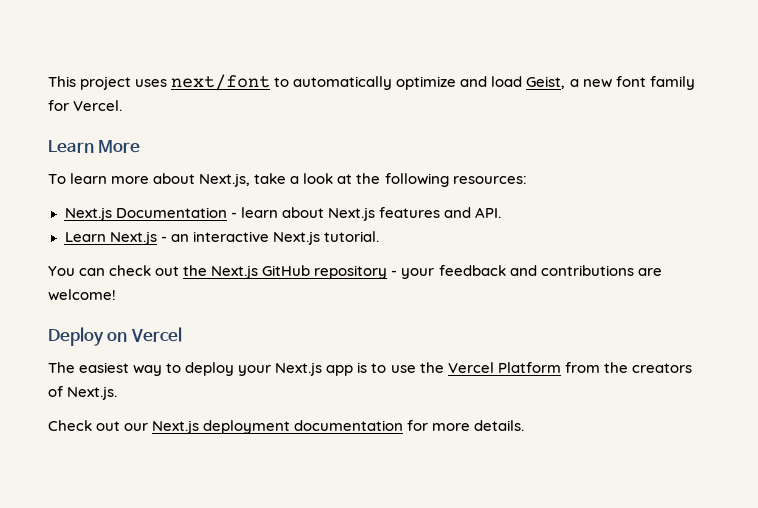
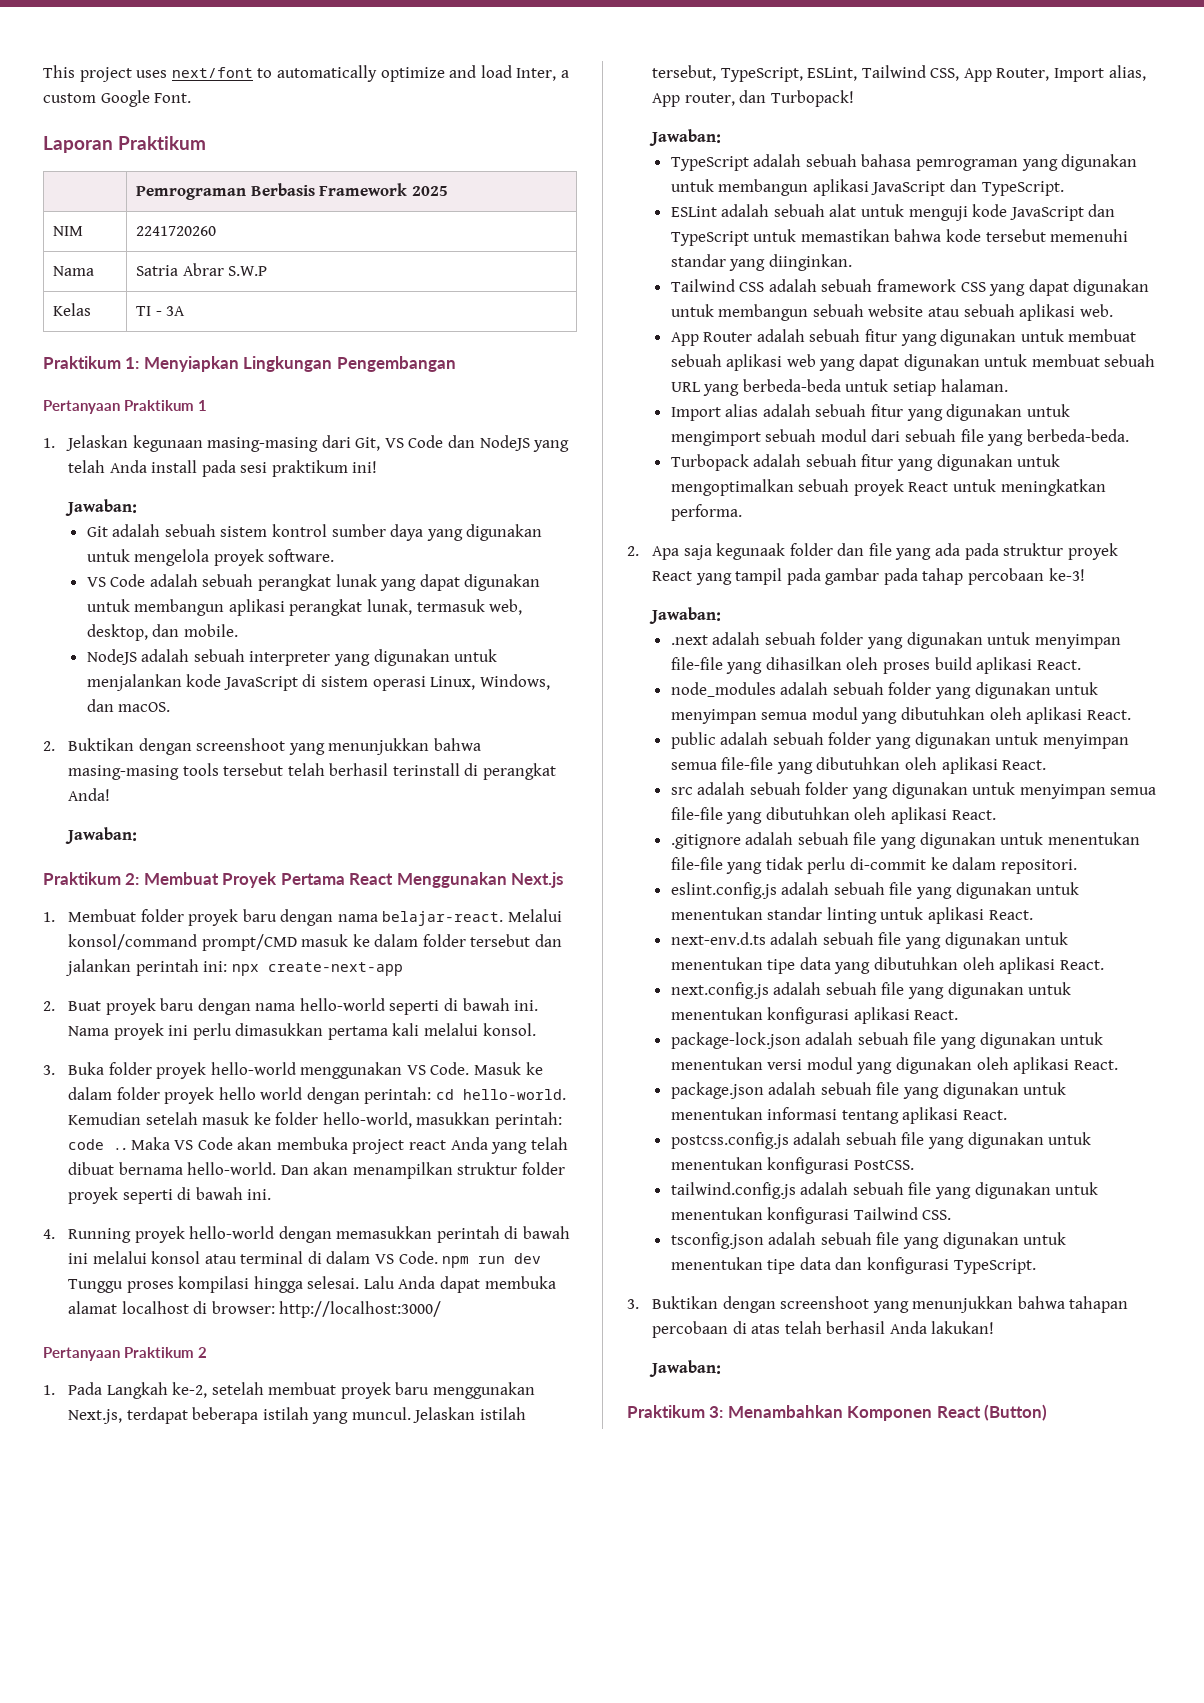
[526,76,695,90] [48,100,123,111] [48,140,141,153] [48,173,527,187] [64,207,501,221] [64,231,379,245] [48,265,662,279] [48,289,116,301] [48,327,182,346] [48,362,692,376] [48,386,118,400] [48,420,525,434] Geist, a new font family for Vercel. // Learn More // To learn more about Next.js, take a look at the following resources: // Next.js Documentation - learn about Next.js features and API. // Learn Next.js - an interactive Next.js tutorial. // You can check out the Next.js GitHub repository - your feedback and contributions are welcome! // Deploy on Vercel // The easiest way to deploy your Next.js app is to use the Vercel Platform from the creators of Next.js. // Check out our Next.js deployment documentation for more details. -> [516,68,569,81] [43,90,192,107] [43,136,206,153] [136,183,448,200] [53,226,84,236] [136,226,217,236] [53,266,95,276] [136,263,268,276] [53,303,92,316] [136,306,186,316] [43,356,456,372] [43,400,207,414] [43,435,570,452] [67,460,378,477] [64,499,137,516] [86,524,543,541] [86,549,335,566] [86,574,541,591] [86,599,523,616] [86,624,238,641] [86,649,498,666] [86,674,550,691] [86,699,171,712] [43,738,481,755] [67,763,557,780] [67,788,110,801] [64,827,137,844] [43,872,564,888] [43,909,563,926] [67,934,563,951] [64,959,403,976] [43,998,539,1015] [67,1023,536,1040] [43,1062,543,1079] [67,1087,567,1104] [67,1112,563,1129] [67,1137,568,1154] [67,1162,566,1179] [67,1187,272,1204] [43,1226,571,1243] [67,1251,542,1268] [67,1276,556,1293] [67,1301,442,1318] [43,1347,207,1361] [43,1382,536,1399] [67,1407,527,1424] [651,65,1146,82] [651,90,854,107] [648,129,721,146] [670,154,1138,171] [670,179,1064,196] [670,204,1116,221] [670,229,1129,246] [670,254,852,271] [670,279,1150,296] [670,304,1113,321] [670,329,1137,346] [670,354,1156,371] [670,379,1008,396] [670,404,1070,421] [670,429,1129,446] [670,454,1061,471] [670,479,1106,496] [670,504,742,521] [627,543,1118,560] [651,568,1085,585] [648,607,721,624] [670,632,1121,649] [670,657,1081,674] [670,682,1099,699] [670,707,1131,724] [670,732,1129,749] [670,757,1047,774] [670,782,1157,799] [670,807,996,824] [670,832,1140,849] [670,857,1077,874] [670,882,1080,899] [670,907,1033,924] [670,932,1069,949] [670,957,1104,974] [670,982,1072,999] [670,1007,959,1024] [670,1032,1104,1049] [670,1057,1118,1074] [670,1082,1067,1099] [670,1107,1007,1124] [670,1132,1092,1149] [670,1157,914,1174] [670,1182,1099,1199] [670,1207,952,1224] [670,1232,1067,1249] [670,1257,1036,1274] [627,1296,1129,1313] [651,1321,995,1338] [648,1360,721,1377] [627,1404,1048,1421] Inter, a custom Google Font. // Laporan Praktikum // | Pemrograman Berbasis Framework 2025 // NIM | 2241720260 // Nama | Satria Abrar S.W.P // Kelas | TI - 3A // Praktikum 1: Menyiapkan Lingkungan Pengembangan // Pertanyaan Praktikum 1 // 1. Jelaskan kegunaan masing-masing dari Git, VS Code dan NodeJS yang telah Anda install pada sesi praktikum ini! // Jawaban: // Git adalah sebuah sistem kontrol sumber daya yang digunakan untuk mengelola proyek software. // VS Code adalah sebuah perangkat lunak yang dapat digunakan untuk membangun aplikasi perangkat lunak, termasuk web, desktop, dan mobile. // NodeJS adalah sebuah interpreter yang digunakan untuk menjalankan kode JavaScript di sistem operasi Linux, Windows, dan macOS. // 2. Buktikan dengan screenshoot yang menunjukkan bahwa masing-masing tools tersebut telah berhasil terinstall di perangkat Anda! // Jawaban: // Praktikum 2: Membuat Proyek Pertama React Menggunakan Next.js // 1. Membuat folder proyek baru dengan nama belajar-react. Melalui konsol/command prompt/CMD masuk ke dalam folder tersebut dan jalankan perintah ini: npx create-next-app // 2. Buat proyek baru dengan nama hello-world seperti di bawah ini. Nama proyek ini perlu dimasukkan pertama kali melalui konsol. // 3. Buka folder proyek hello-world menggunakan VS Code. Masuk ke dalam folder proyek hello world dengan perintah: cd hello-world. Kemudian setelah masuk ke folder hello-world, masukkan perintah: code .. Maka VS Code akan membuka project react Anda yang telah dibuat bernama hello-world. Dan akan menampilkan struktur folder proyek seperti di bawah ini. // 4. Running proyek hello-world dengan memasukkan perintah di bawah ini melalui konsol atau terminal di dalam VS Code. npm run dev Tunggu proses kompilasi hingga selesai. Lalu Anda dapat membuka alamat localhost di browser: http://localhost:3000/ // Pertanyaan Praktikum 2 // 1. Pada Langkah ke-2, setelah membuat proyek baru menggunakan Next.js, terdapat beberapa istilah yang muncul. Jelaskan istilah tersebut, TypeScript, ESLint, Tailwind CSS, App Router, Import alias, App router, dan Turbopack! // Jawaban: // TypeScript adalah sebuah bahasa pemrograman yang digunakan untuk membangun aplikasi JavaScript dan TypeScript. // ESLint adalah sebuah alat untuk menguji kode JavaScript dan TypeScript untuk memastikan bahwa kode tersebut memenuhi standar yang diinginkan. // Tailwind CSS adalah sebuah framework CSS yang dapat digunakan untuk membangun sebuah website atau sebuah aplikasi web. // App Router adalah sebuah fitur yang digunakan untuk membuat sebuah aplikasi web yang dapat digunakan untuk membuat sebuah URL yang berbeda-beda untuk setiap halaman. // Import alias adalah sebuah fitur yang digunakan untuk mengimport sebuah modul dari sebuah file yang berbeda-beda. // Turbopack adalah sebuah fitur yang digunakan untuk mengoptimalkan sebuah proyek React untuk meningkatkan performa. // 2. Apa saja kegunaak folder dan file yang ada pada struktur proyek React yang tampil pada gambar pada tahap percobaan ke-3! // Jawaban: // .next adalah sebuah folder yang digunakan untuk menyimpan file-file yang dihasilkan oleh proses build aplikasi React. // node_modules adalah sebuah folder yang digunakan untuk menyimpan semua modul yang dibutuhkan oleh aplikasi React. // public adalah sebuah folder yang digunakan untuk menyimpan semua file-file yang dibutuhkan oleh aplikasi React. // src adalah sebuah folder yang digunakan untuk menyimpan semua file-file yang dibutuhkan oleh aplikasi React. // .gitignore adalah sebuah file yang digunakan untuk menentukan file-file yang tidak perlu di-commit ke dalam repositori. // eslint.config.js adalah sebuah file yang digunakan untuk menentukan standar linting untuk aplikasi React. // next-env.d.ts adalah sebuah file yang digunakan untuk menentukan tipe data yang dibutuhkan oleh aplikasi React. // next.config.js adalah sebuah file yang digunakan untuk menentukan konfigurasi aplikasi React. // package-lock.json adalah sebuah file yang digunakan untuk menentukan versi modul yang digunakan oleh aplikasi React. // package.json adalah sebuah file yang digunakan untuk menentukan informasi tentang aplikasi React. // postcss.config.js adalah sebuah file yang digunakan untuk menentukan konfigurasi PostCSS. // tailwind.config.js adalah sebuah file yang digunakan untuk menentukan konfigurasi Tailwind CSS. // tsconfig.json adalah sebuah file yang digunakan untuk menentukan tipe data dan konfigurasi TypeScript. // 3. Buktikan dengan screenshoot yang menunjukkan bahwa tahapan percobaan di atas telah berhasil Anda lakukan! // Jawaban: // Praktikum 3: Menambahkan Komponen React (Button)

